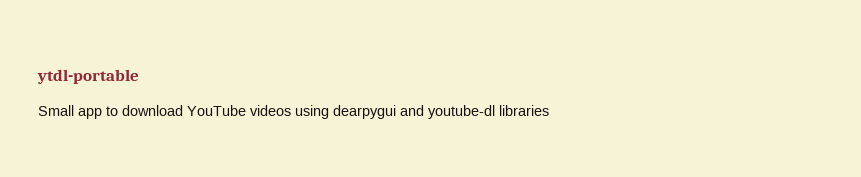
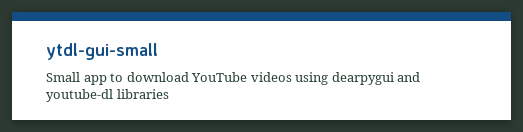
[37,69,139,84] ytdl-portable -> [46,43,158,60] ytdl-gui-small

